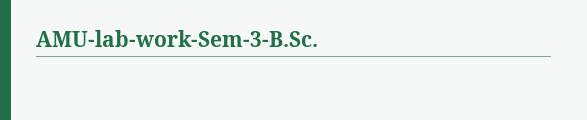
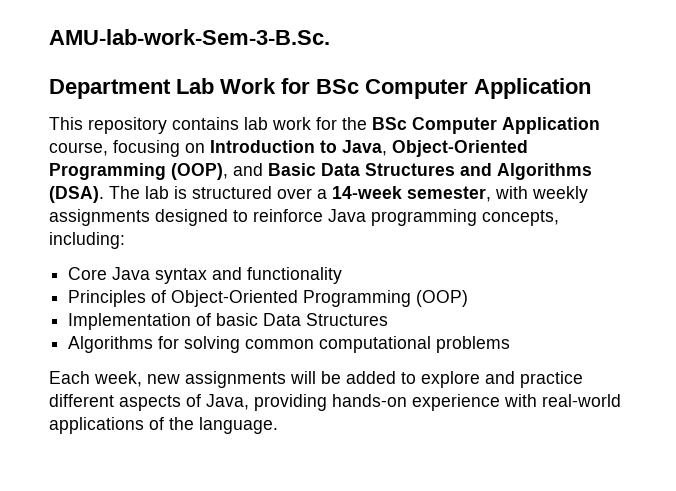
(318, 38) none -> [49,78,591,99] [49,117,600,134] [49,140,528,157] [49,163,592,180] [49,186,588,203] [49,209,559,226] [49,232,125,249] [68,267,343,284] [68,290,469,307] [68,313,389,330] [68,336,511,353] [49,371,583,388] [49,394,621,411] [49,417,278,434] // Department Lab Work for BSc Computer Application // This repository contains lab work for the BSc Computer Application course, focusing on Introduction to Java, Object-Oriented Programming (OOP), and Basic Data Structures and Algorithms (DSA). The lab is structured over a 14-week semester, with weekly assignments designed to reinforce Java programming concepts, including: // Core Java syntax and functionality // Principles of Object-Oriented Programming (OOP) // Implementation of basic Data Structures // Algorithms for solving common computational problems // Each week, new assignments will be added to explore and practice different aspects of Java, providing hands-on experience with real-world applications of the language.

